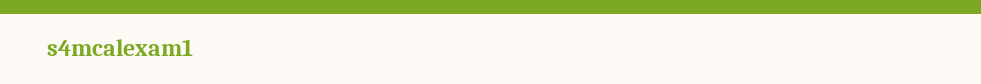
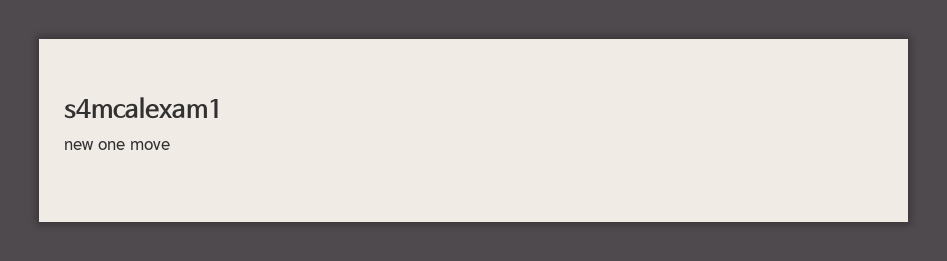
(193, 47) none -> [64,141,170,150] // new one move

